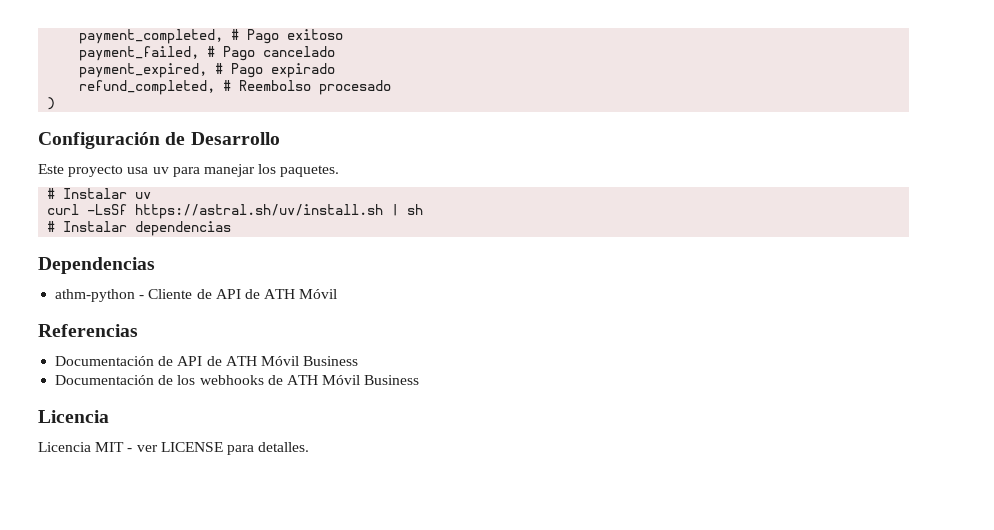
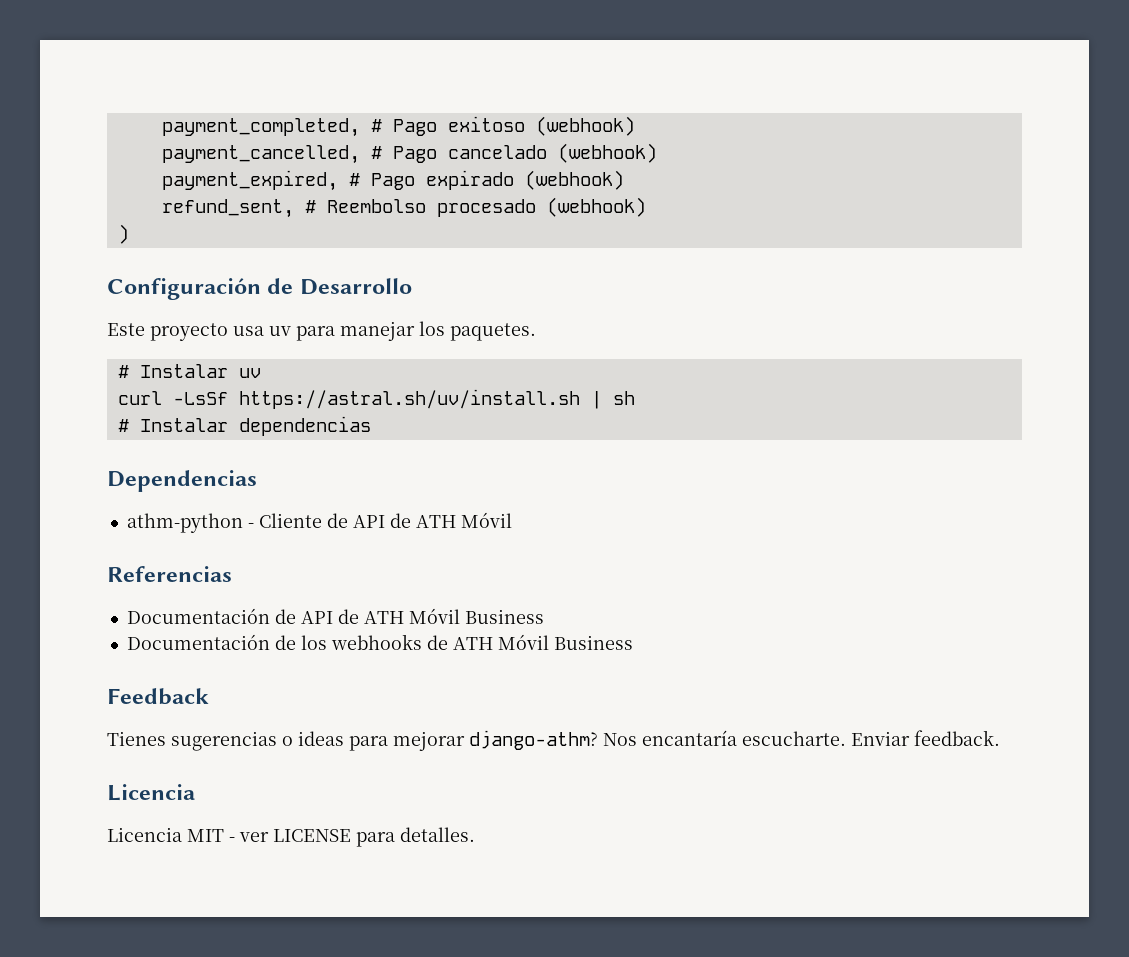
[79,46,200,61] // payment_failed, -> [535,116,635,136] [161,145,360,164] (webhook) // payment_cancelled,
(336, 51) none -> [557,143,657,163] (webhook)
[79,80,216,95] // refund_completed, -> [524,170,624,190] [161,199,294,218] (webhook) // refund_sent,
(392, 87) none -> [546,197,646,217] (webhook)
(420, 380) none -> [107,688,209,705] [107,730,1000,751] // Feedback // Tienes sugerencias o ideas para mejorar django-athm? Nos encantaría escucharte. Enviar feedback.

